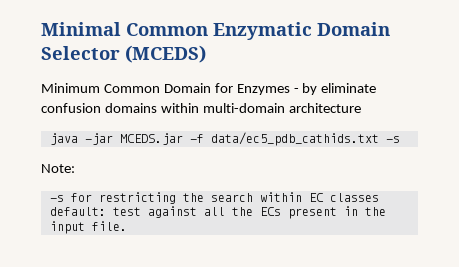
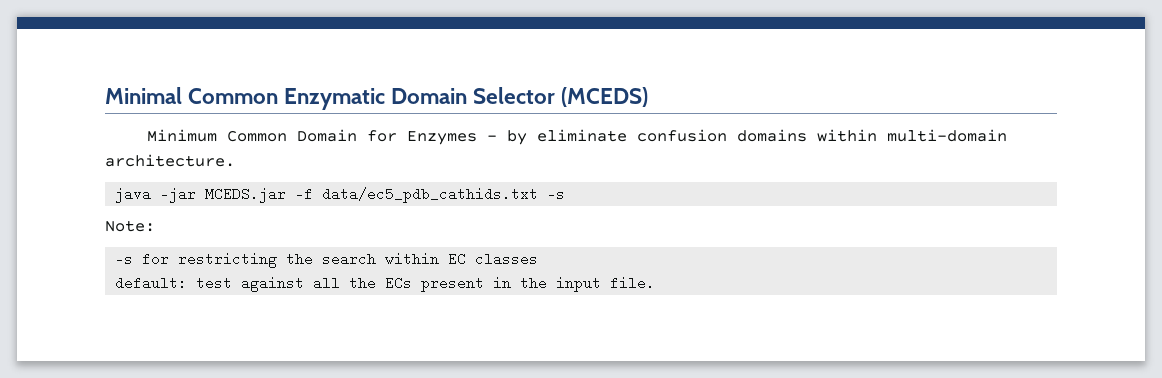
[288,103,361,113] architecture -> [105,154,235,167] architecture.

